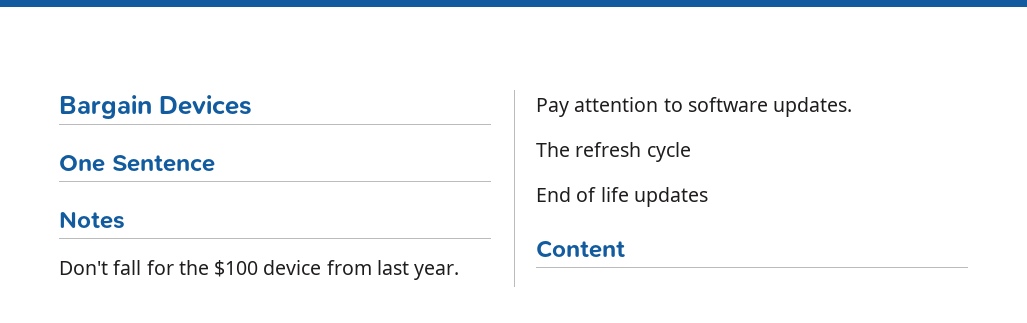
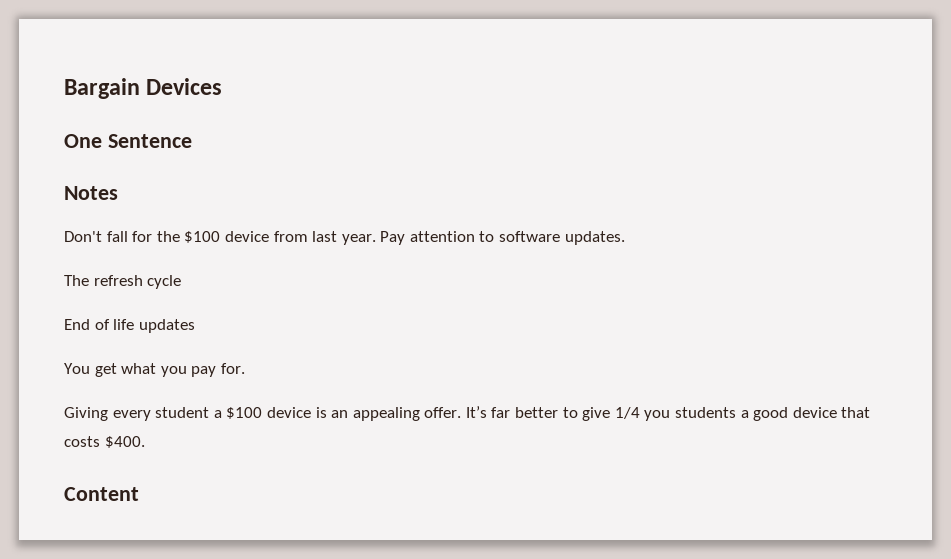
(708, 197) none -> [64,363,245,377] [64,406,871,421] [64,436,145,448] // You get what you pay for. // Giving every student a $100 device is an appealing offer. It’s far better to give 1/4 you students a good device that costs $400.

